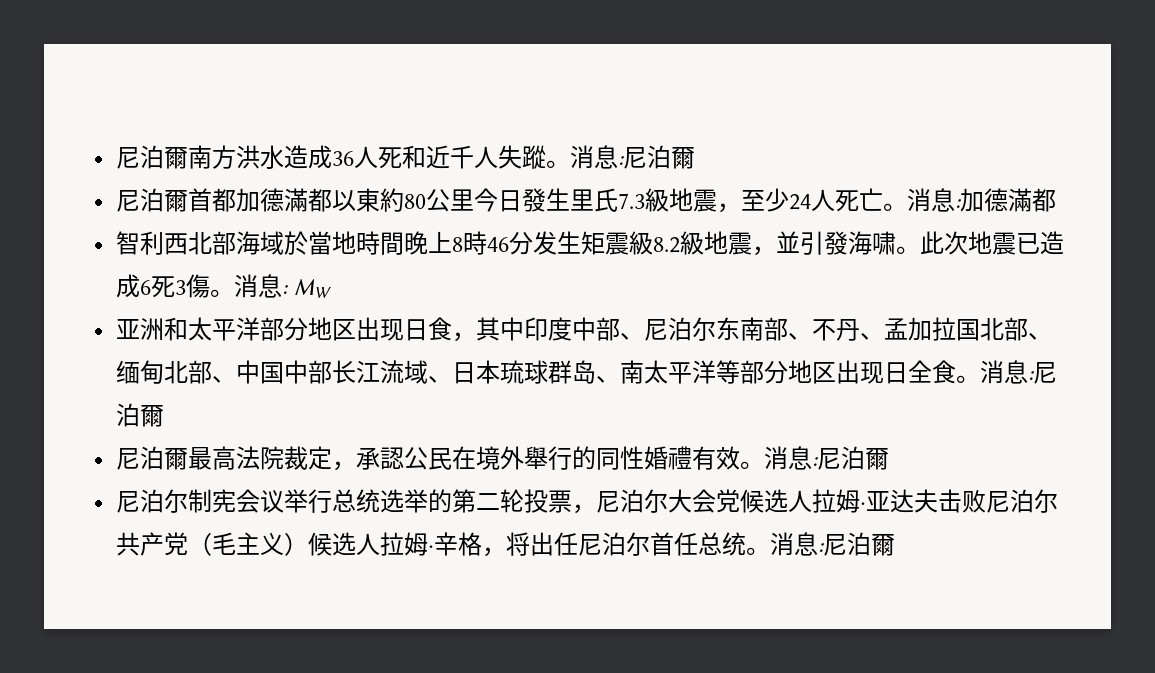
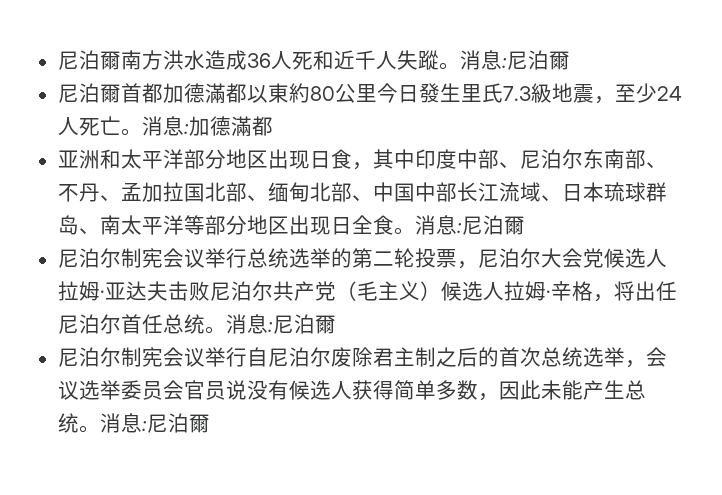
[116,231,1065,256] [116,274,331,298] // 智利西北部海域於當地時間晚上8時46分发生矩震級8.2級地震，並引發海啸。此次地震已造成6死3傷。消息: MW -> (273, 126) none
[116,446,890,471] // 尼泊爾最高法院裁定，承認公民在境外舉行的同性婚禮有效。消息:尼泊爾 -> (525, 225) none
(896, 545) none -> [57,347,667,368] [57,380,646,401] [57,413,210,433] // 尼泊尔制宪会议举行自尼泊尔废除君主制之后的首次总统选举，会议选举委员会官员说没有候选人获得简单多数，因此未能产生总统。消息:尼泊爾

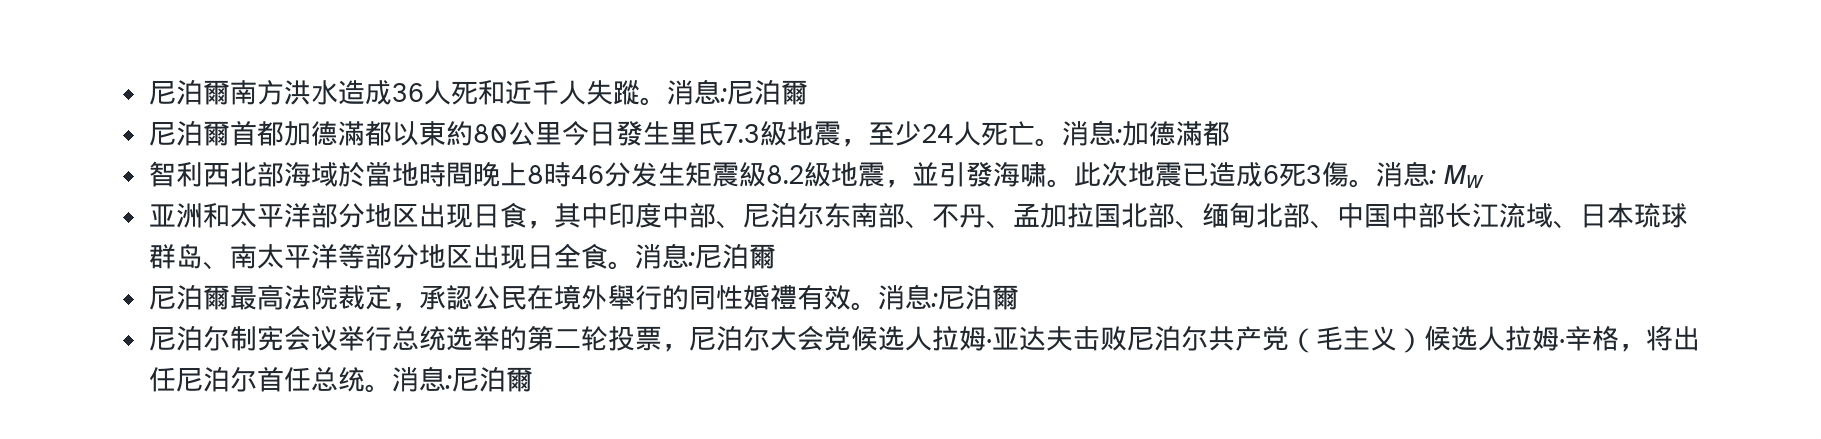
(273, 126) none -> [148,161,1484,188] // 智利西北部海域於當地時間晚上8時46分发生矩震級8.2級地震，並引發海啸。此次地震已造成6死3傷。消息: MW
(525, 225) none -> [148,284,1019,311] // 尼泊爾最高法院裁定，承認公民在境外舉行的同性婚禮有效。消息:尼泊爾
[57,347,667,368] [57,380,646,401] [57,413,210,433] // 尼泊尔制宪会议举行自尼泊尔废除君主制之后的首次总统选举，会议选举委员会官员说没有候选人获得简单多数，因此未能产生总统。消息:尼泊爾 -> (533, 379) none

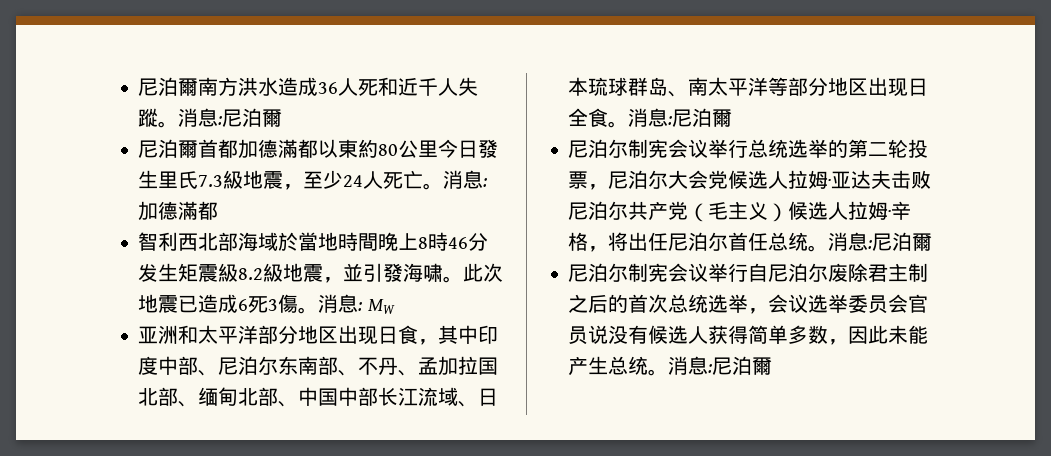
[148,284,1019,311] // 尼泊爾最高法院裁定，承認公民在境外舉行的同性婚禮有效。消息:尼泊爾 -> (733, 118) none
(533, 379) none -> [568,263,929,282] [568,294,929,314] [568,325,929,345] [568,356,773,376] // 尼泊尔制宪会议举行自尼泊尔废除君主制之后的首次总统选举，会议选举委员会官员说没有候选人获得简单多数，因此未能产生总统。消息:尼泊爾

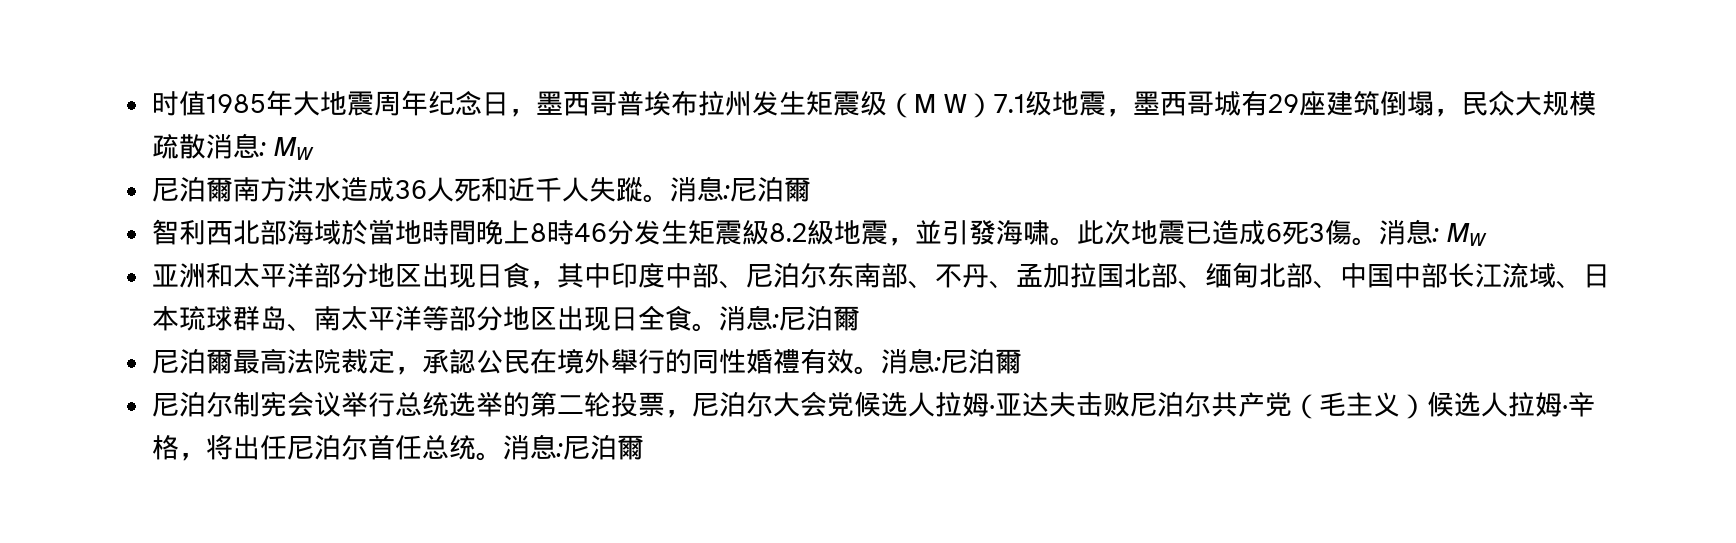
(138, 87) none -> [151,90,1596,118] [151,133,314,160] 时值1985年大地震周年纪念日，墨西哥普埃布拉州发生矩震级（M W）7.1级地震，墨西哥城有29座建筑倒塌，民众大规模疏散消息: MW //
[138,139,499,159] [138,170,488,190] [138,201,219,221] // 尼泊爾首都加德滿都以東約80公里今日發生里氏7.3級地震，至少24人死亡。消息:加德滿都 -> (811, 189) none
(733, 118) none -> [151,348,1022,375] // 尼泊爾最高法院裁定，承認公民在境外舉行的同性婚禮有效。消息:尼泊爾
[568,263,929,282] [568,294,929,314] [568,325,929,345] [568,356,773,376] // 尼泊尔制宪会议举行自尼泊尔废除君主制之后的首次总统选举，会议选举委员会官员说没有候选人获得简单多数，因此未能产生总统。消息:尼泊爾 -> (644, 447) none

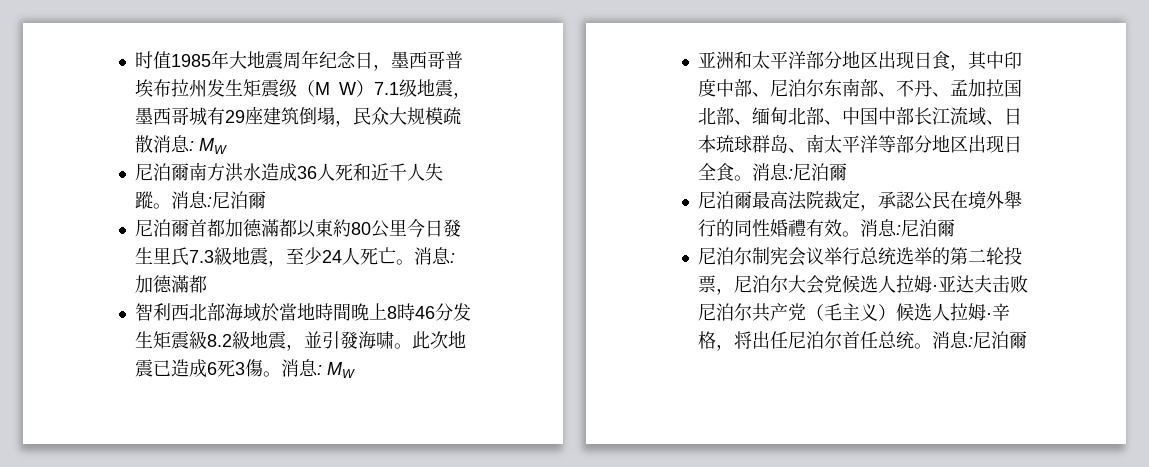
(811, 189) none -> [134,219,461,238] [134,247,455,267] [134,275,207,293] // 尼泊爾首都加德滿都以東約80公里今日發生里氏7.3級地震，至少24人死亡。消息:加德滿都

